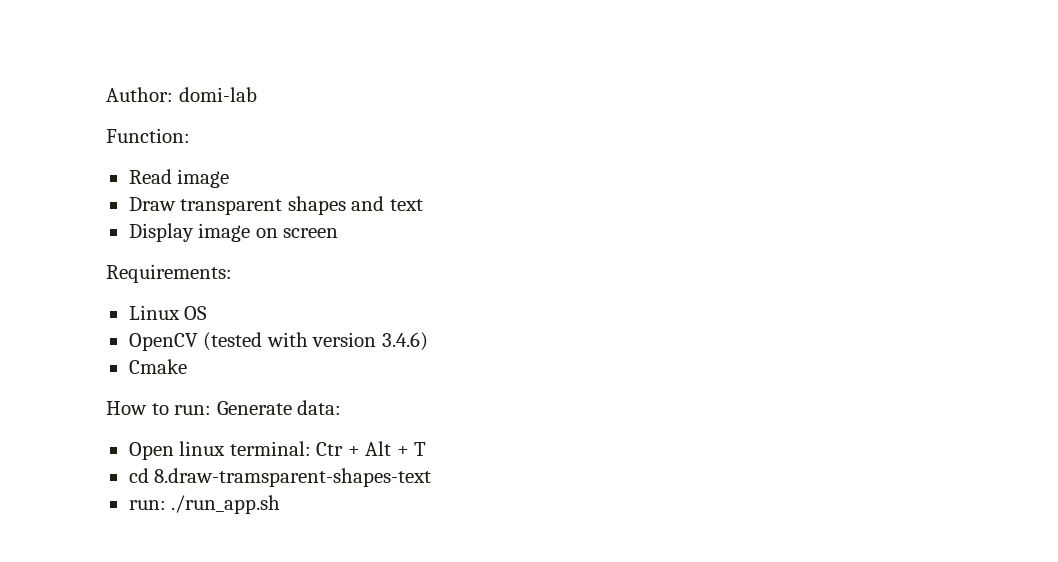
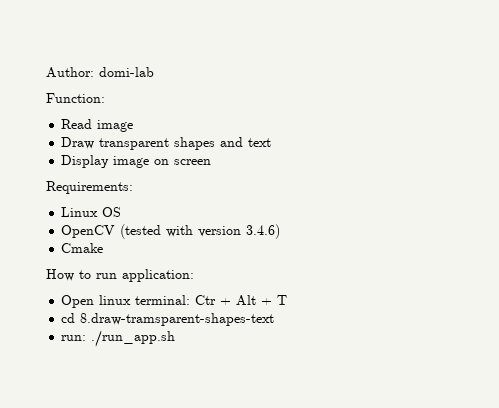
[174,400,342,415] run: Generate data: -> [96,269,194,282] run application:

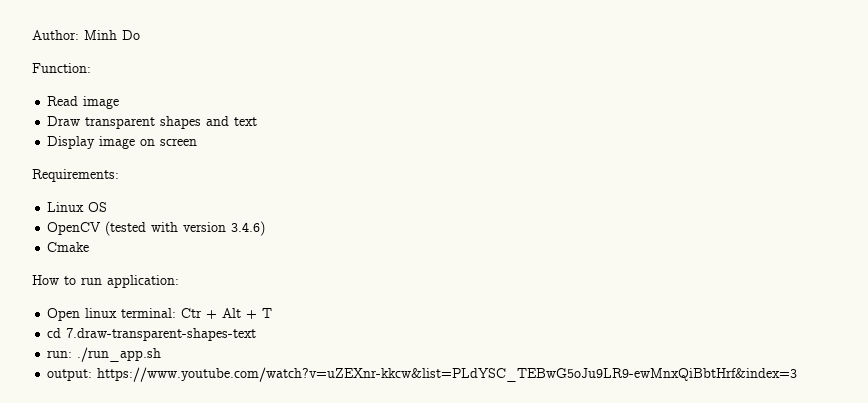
[99,67,154,77] domi-lab -> [84,30,140,40] Minh Do
[80,313,275,326] 8.draw-tramsparent-shapes-text -> [66,328,257,341] 7.draw-transparent-shapes-text
(176, 338) none -> [47,367,798,382] // output: https://www.youtube.com/watch?v=uZEXnr-kkcw&list=PLdYSC_TEBwG5oJu9LR9-ewMnxQiBbtHrf&index=3

